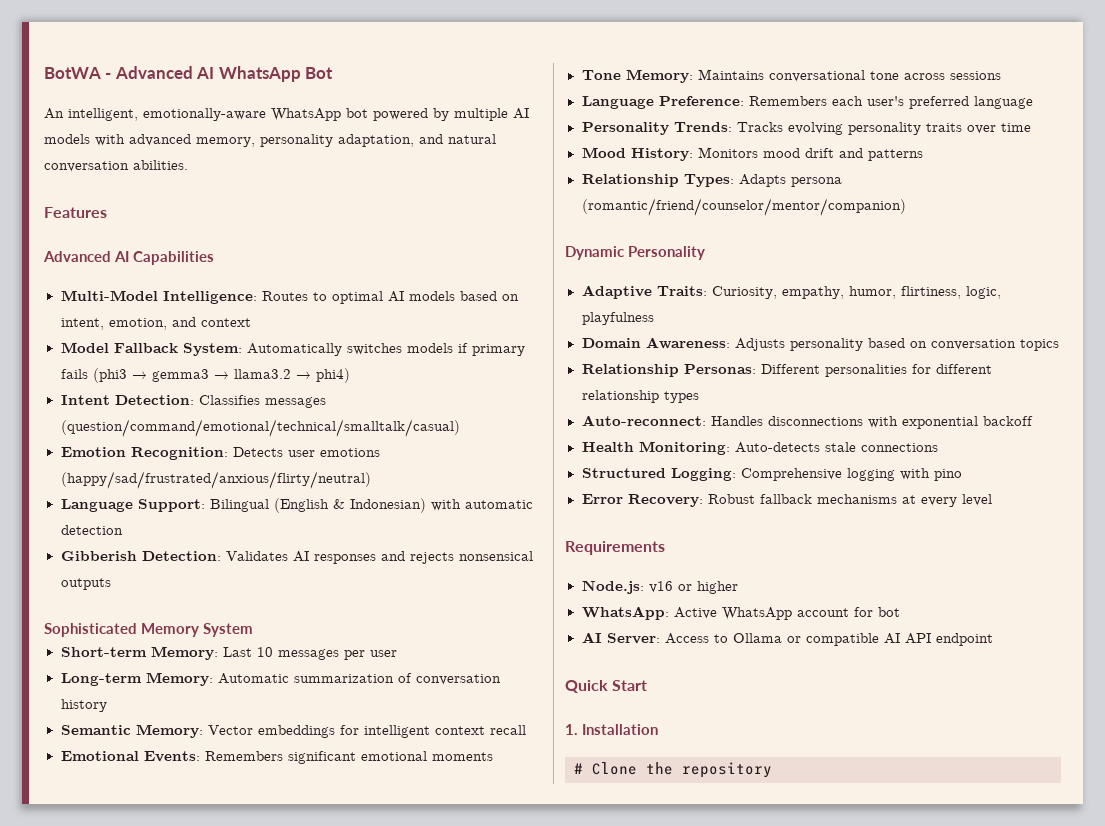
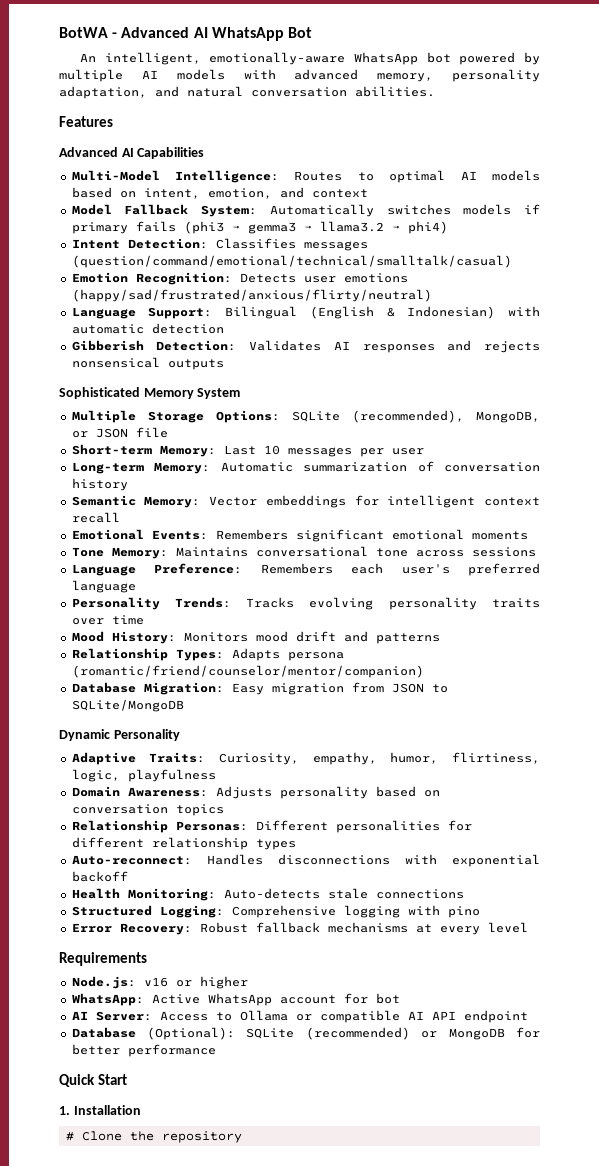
(254, 630) none -> [71,410,540,423] [71,427,168,438] // Multiple Storage Options: SQLite (recommended), MongoDB, or JSON file
(906, 207) none -> [71,682,448,695] [71,699,184,712] // Database Migration: Easy migration from JSON to SQLite/MongoDB
(993, 639) none -> [71,1027,540,1040] [71,1044,216,1057] // Database (Optional): SQLite (recommended) or MongoDB for better performance

